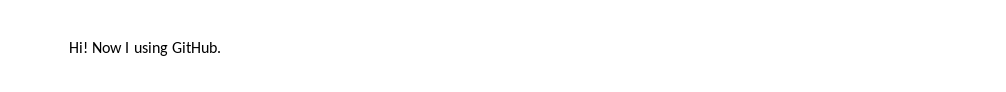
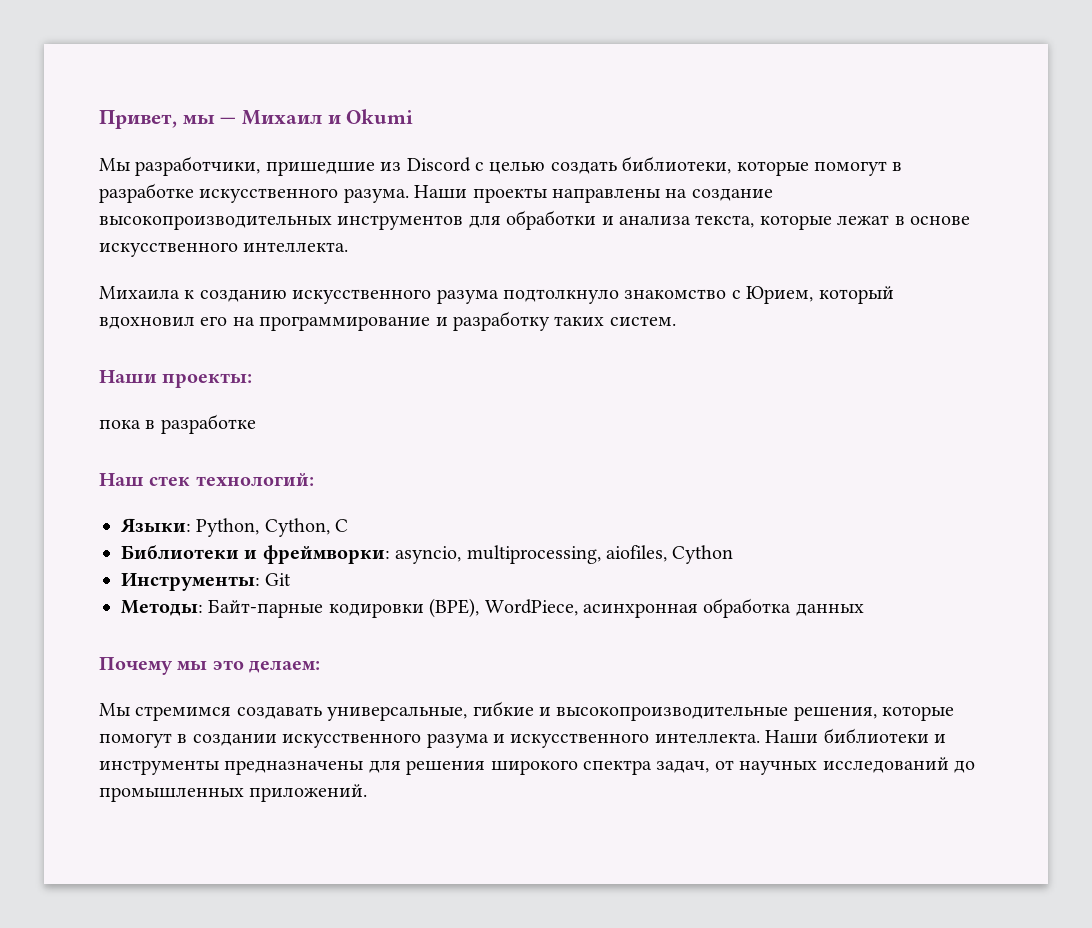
[69,42,221,56] Hi! Now I using GitHub. -> [99,109,414,129] [99,156,903,176] [99,183,773,203] [99,210,970,230] [99,242,349,257] [99,286,894,304] [99,311,676,331] [99,370,253,388] [99,414,256,434] [99,472,314,486] [121,518,349,537] [121,545,734,564] [121,573,292,591] [121,598,864,618] [99,657,321,675] [99,701,955,721] [99,728,946,748] [99,757,975,775] [99,784,368,802] Привет, мы — Михаил и Okumi // Мы разработчики, пришедшие из Discord с целью создать библиотеки, которые помогут в разработке искусственного разума. Наши проекты направлены на создание высокопроизводительных инструментов для обработки и анализа текста, которые лежат в основе искусственного интеллекта. // Михаила к созданию искусственного разума подтолкнуло знакомство с Юрием, который вдохновил его на программирование и разработку таких систем. // Наши проекты: // пока в разработке // Наш стек технологий: // Языки: Python, Cython, C // Библиотеки и фреймворки: asyncio, multiprocessing, aiofiles, Cython // Инструменты: Git // Методы: Байт-парные кодировки (BPE), WordPiece, асинхронная обработка данных // Почему мы это делаем: // Мы стремимся создавать универсальные, гибкие и высокопроизводительные решения, которые помогут в создании искусственного разума и искусственного интеллекта. Наши библиотеки и инструменты предназначены для решения широкого спектра задач, от научных исследований до промышленных приложений.

